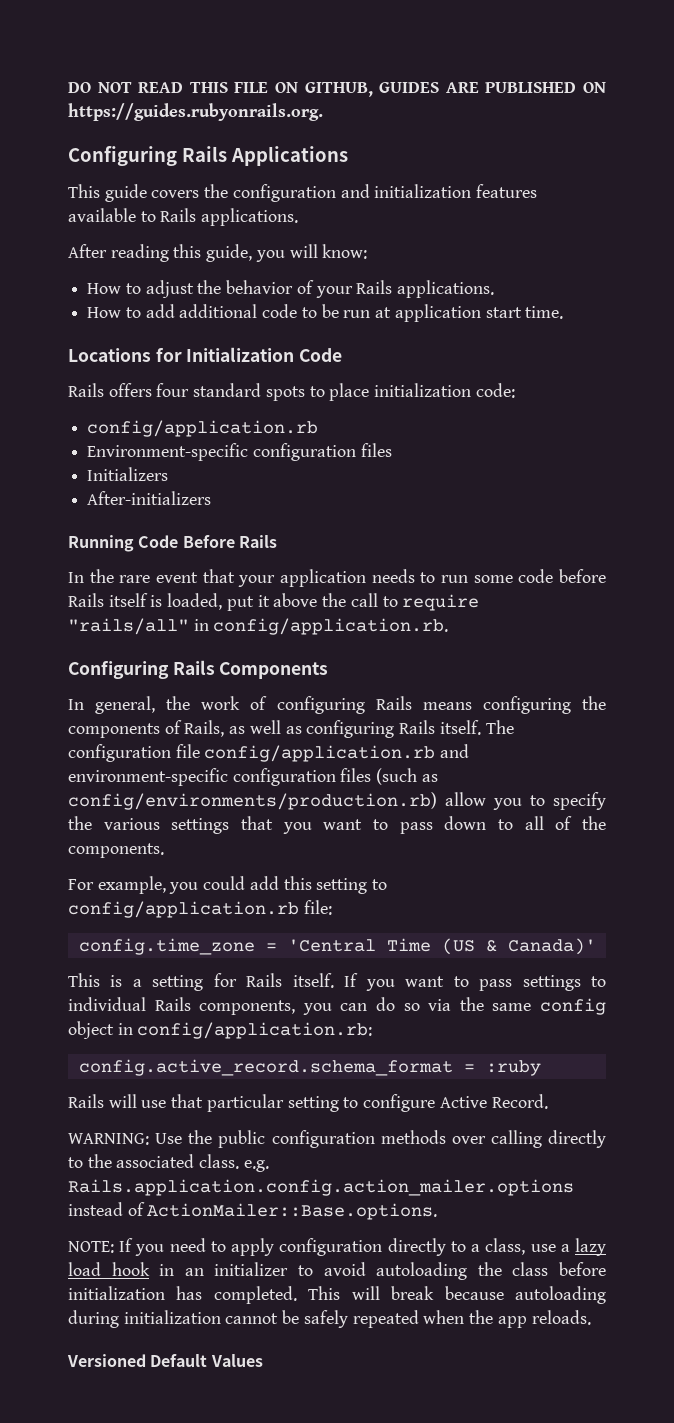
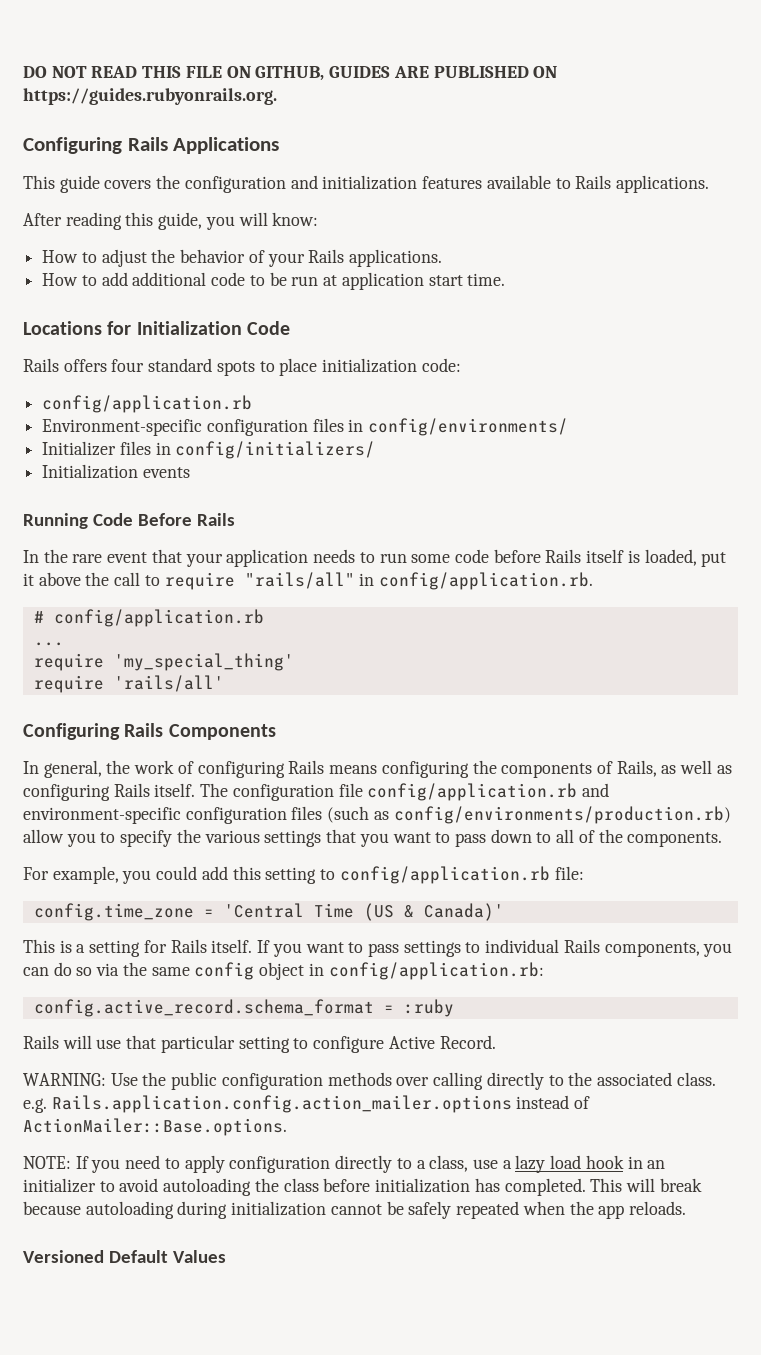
[87,467,169,481] [87,491,212,505] // Initializers // After-initializers -> [348,418,569,436] [42,441,376,459] [42,464,190,479] in config/environments/ // Initializer files in config/initializers/ // Initialization events
(449, 626) none -> [33,609,264,627] [33,642,64,646] [33,653,294,671] [33,675,224,693] // # config/application.rb // ... // require 'my_special_thing' // require 'rails/all'

